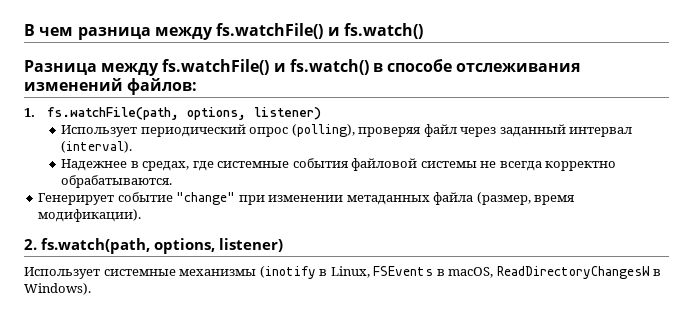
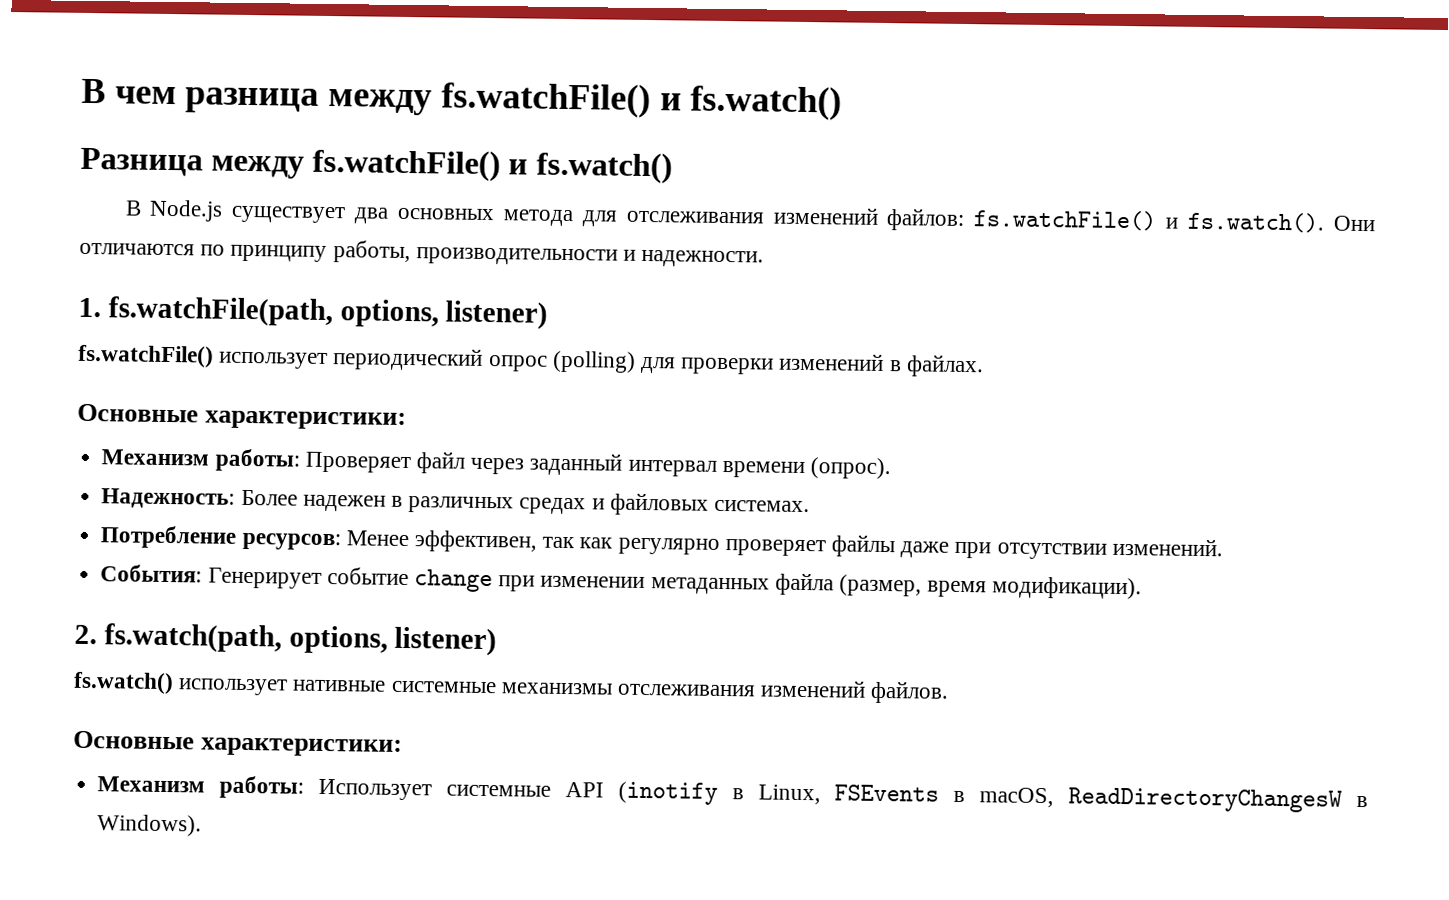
[372,59,581,72] [24,78,198,95] [24,107,321,120] [61,124,633,137] [61,141,133,153] [61,158,617,171] [61,175,173,188] в способе отслеживания изменений файлов: // 1. fs.watchFile(path, options, listener) // Использует периодический опрос (polling), проверяя файл через заданный интервал (interval). // Надежнее в средах, где системные события файловой системы не всегда корректно обрабатываются. // -> [124,199,1375,233] [79,240,765,268] [78,296,549,330] [78,344,984,378] [77,403,408,431] [101,448,891,480] [101,488,810,516] [100,525,1223,560] [100,564,203,583] // В Node.js существует два основных метода для отслеживания изменений файлов: fs.watchFile() и fs.watch(). Они отличаются по принципу работы, производительности и надежности. // 1. fs.watchFile(path, options, listener) // fs.watchFile() использует периодический опрос (polling) для проверки изменений в файлах. // Основные характеристики: // Механизм работы: Проверяет файл через заданный интервал времени (опрос). // Надежность: Более надежен в различных средах и файловых системах. // Потребление ресурсов: Менее эффективен, так как регулярно проверяет файлы даже при отсутствии изменений. // События:
[176,192,236,205] "change" -> [413,569,493,593] change
(283, 245) none -> [73,671,950,704] [73,730,404,757] [97,775,305,799] fs.watch() использует нативные системные механизмы отслеживания изменений файлов. // Основные характеристики: // Механизм работы:
[179,269,257,276] механизмы -> [564,782,604,798] API

